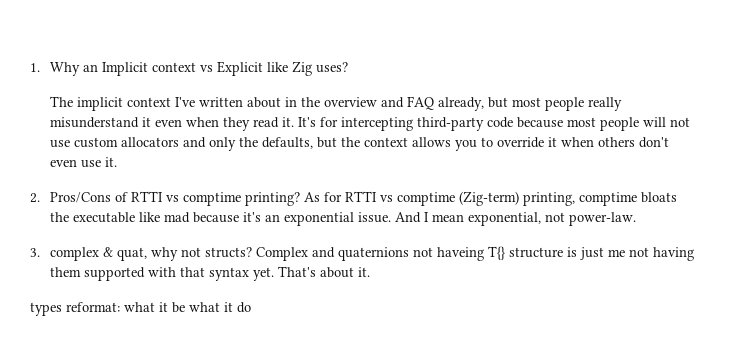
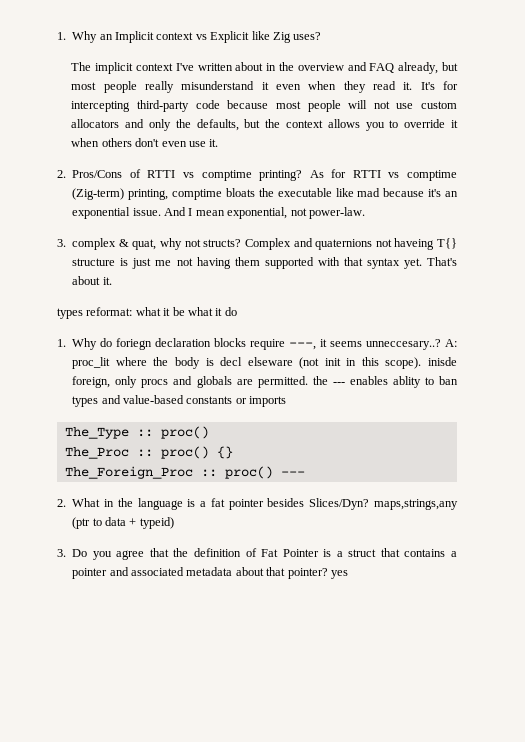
(251, 307) none -> [57,338,458,350] [72,357,457,369] [72,376,458,388] [72,395,287,407] [64,426,209,439] [64,446,233,459] [64,466,305,479] [57,498,458,510] [72,517,174,529] [57,548,458,560] [72,567,348,579] // 1. Why do foriegn declaration blocks require ---, it seems unneccesary..? A: proc_lit where the body is decl elseware (not init in this scope). inisde foreign, only procs and globals are permitted. the --- enables ablity to ban types and value-based constants or imports // The_Type :: proc() // The_Proc :: proc() {} // The_Foreign_Proc :: proc() --- // 2. What in the language is a fat pointer besides Slices/Dyn? maps,strings,any (ptr to data + typeid) // 3. Do you agree that the definition of Fat Pointer is a struct that contains a pointer and associated metadata about that pointer? yes

